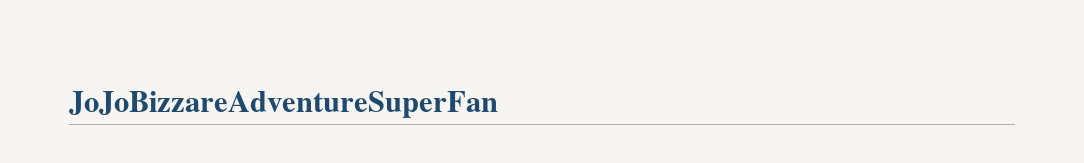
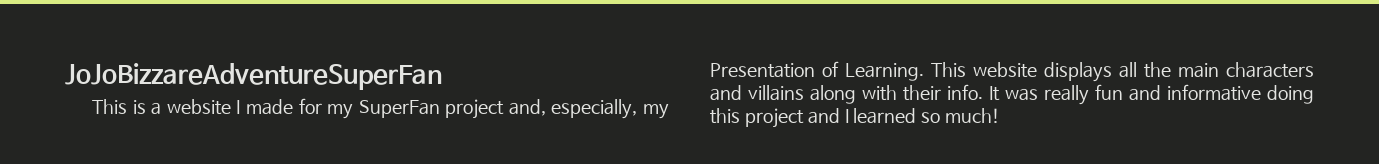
(498, 104) none -> [92,98,670,119] [710,61,1314,82] [710,84,1314,105] [710,108,1001,128] // This is a website I made for my SuperFan project and, especially, my Presentation of Learning. This website displays all the main characters and villains along with their info. It was really fun and informative doing this project and I learned so much!

